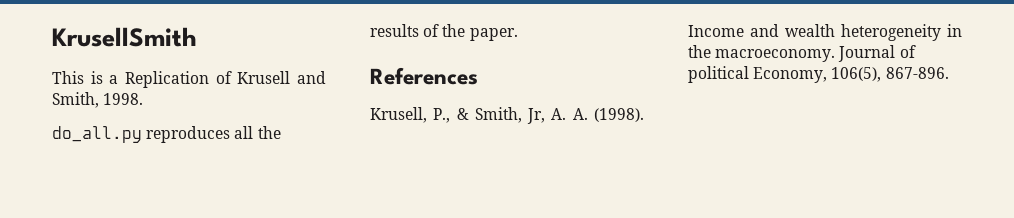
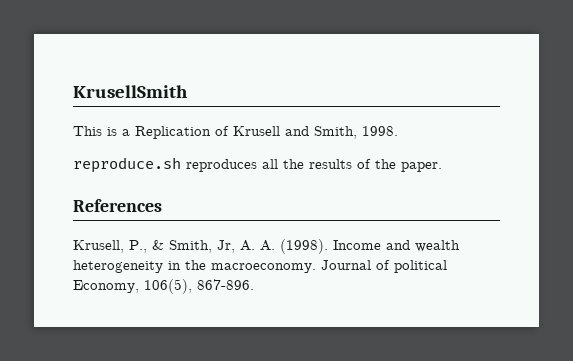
[52,126,142,143] do_all.py -> [73,157,181,173] reproduce.sh

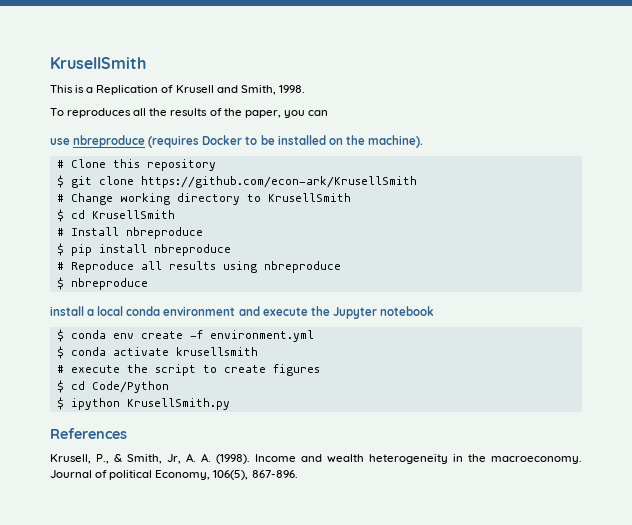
[73,157,181,173] reproduce.sh -> [50,108,64,116] To
[401,162,442,172] paper. -> [244,110,328,118] [50,135,423,148] [56,159,216,171] [56,175,417,188] [56,193,351,205] [56,209,175,222] [56,227,203,239] [56,243,231,256] [56,261,341,273] [56,277,148,290] [50,306,434,319] [56,329,314,342] [56,346,258,359] [56,364,320,376] [56,380,169,393] [56,397,230,410] paper, you can // use nbreproduce (requires Docker to be installed on the machine). // # Clone this repository // $ git clone https://github.com/econ-ark/KrusellSmith // # Change working directory to KrusellSmith // $ cd KrusellSmith // # Install nbreproduce // $ pip install nbreproduce // # Reproduce all results using nbreproduce // $ nbreproduce // install a local conda environment and execute the Jupyter notebook // $ conda env create -f environment.yml // $ conda activate krusellsmith // # execute the script to create figures // $ cd Code/Python // $ ipython KrusellSmith.py

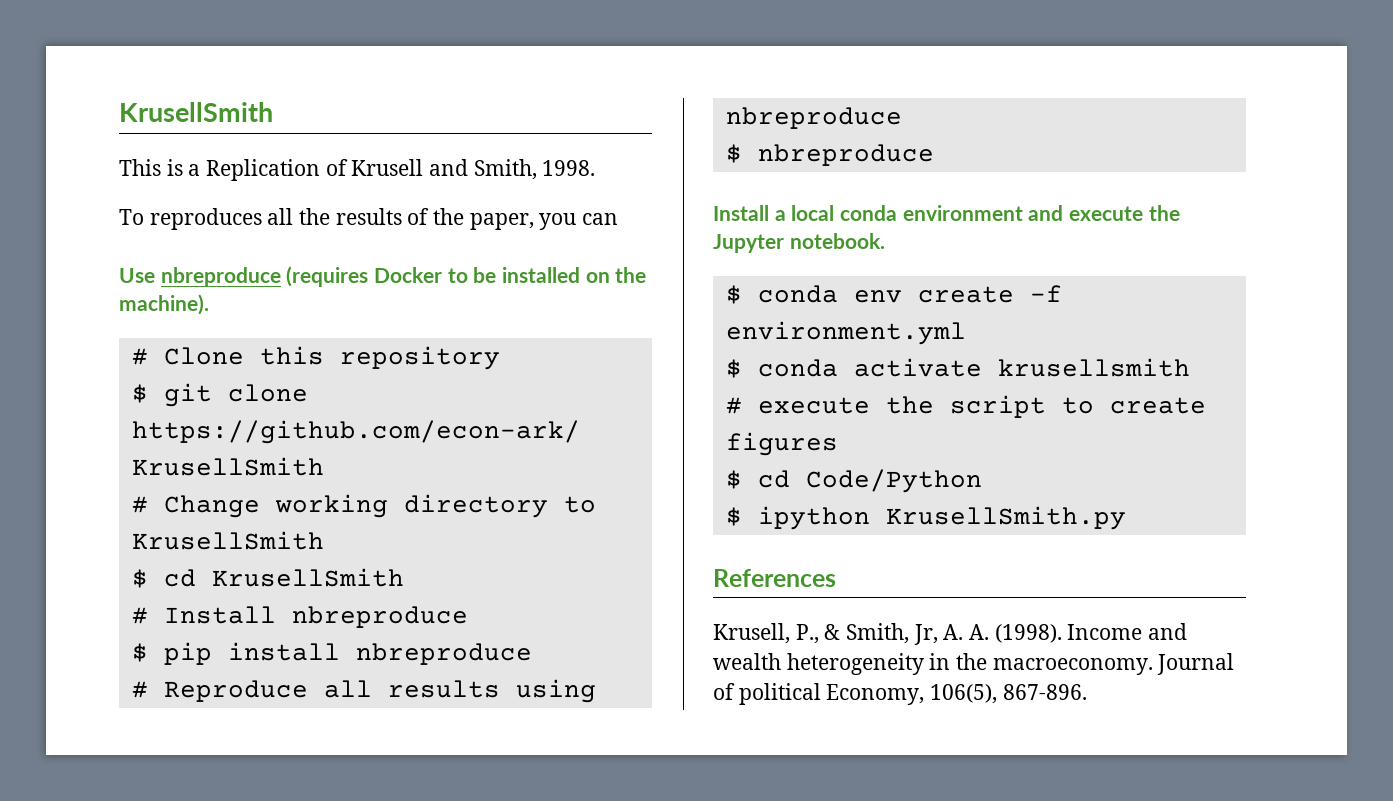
[50,138,70,145] use -> [119,268,155,283] Use
[50,306,84,316] install -> [713,205,769,221] Install
[379,306,434,316] notebook -> [789,233,885,249] notebook.

